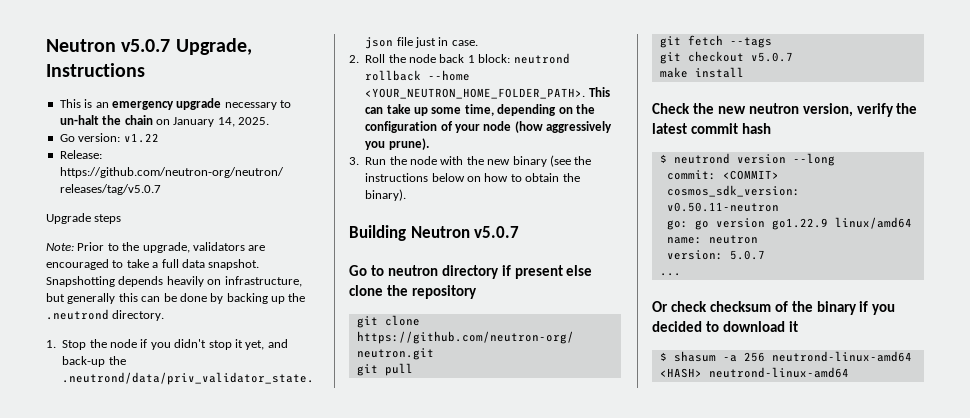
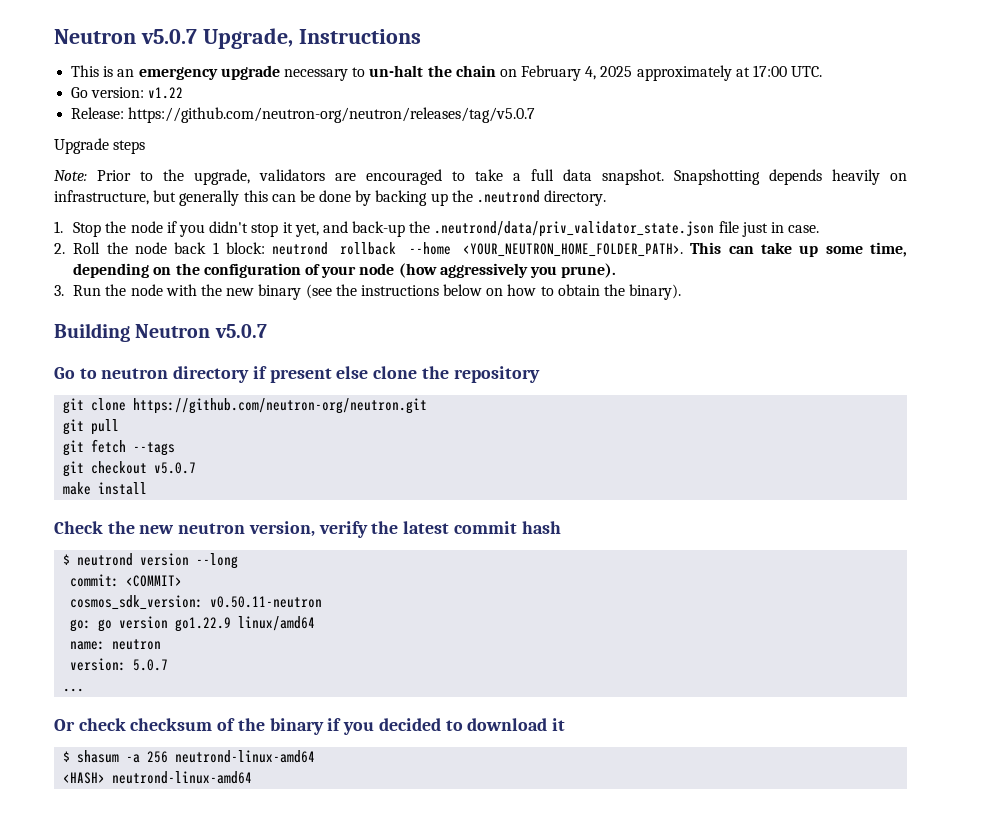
[173,117,269,127] January 14, 2025. -> [521,65,823,81] February 4, 2025 approximately at 17:00 UTC.

